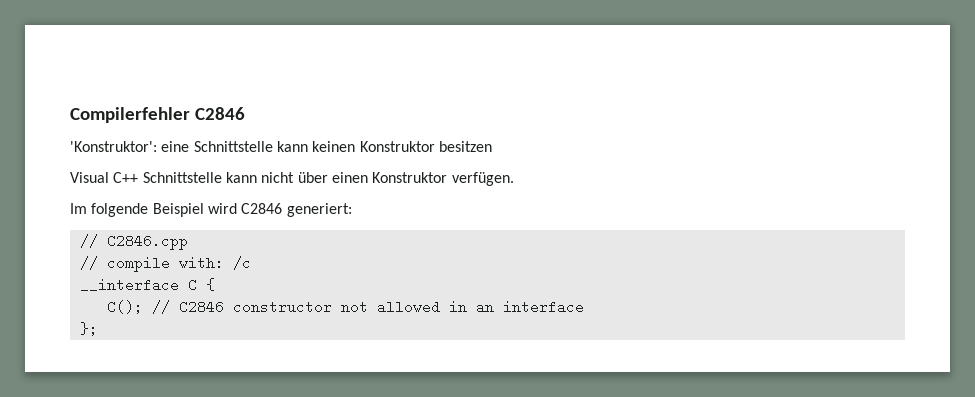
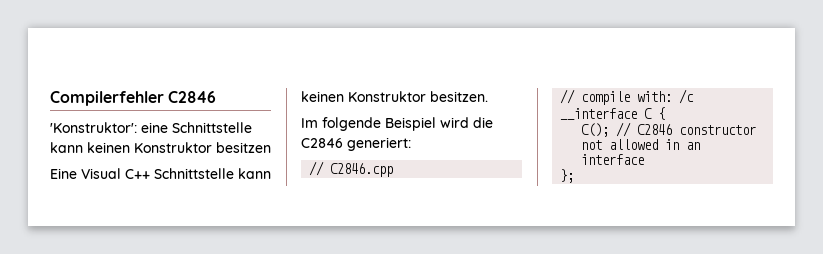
(492, 146) none -> [50,168,77,179] Eine
[261,172,514,186] nicht über einen Konstruktor verfügen. -> [301,91,488,102] keinen Konstruktor besitzen.
(237, 208) none -> [473,117,493,128] die

